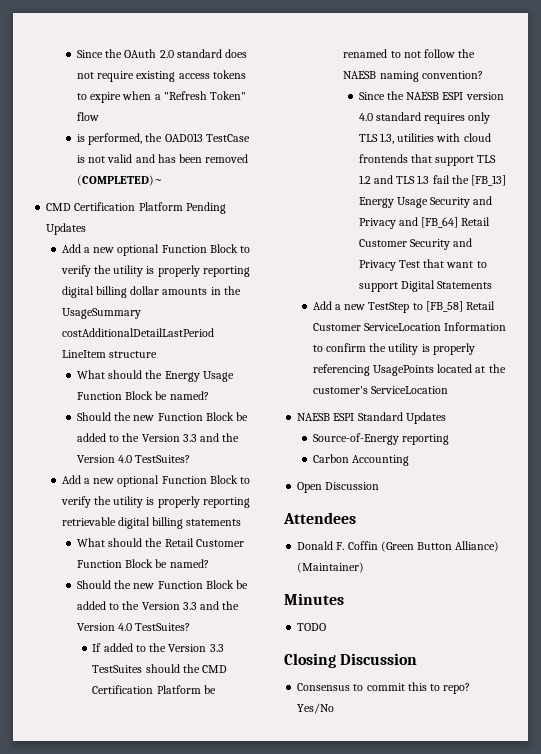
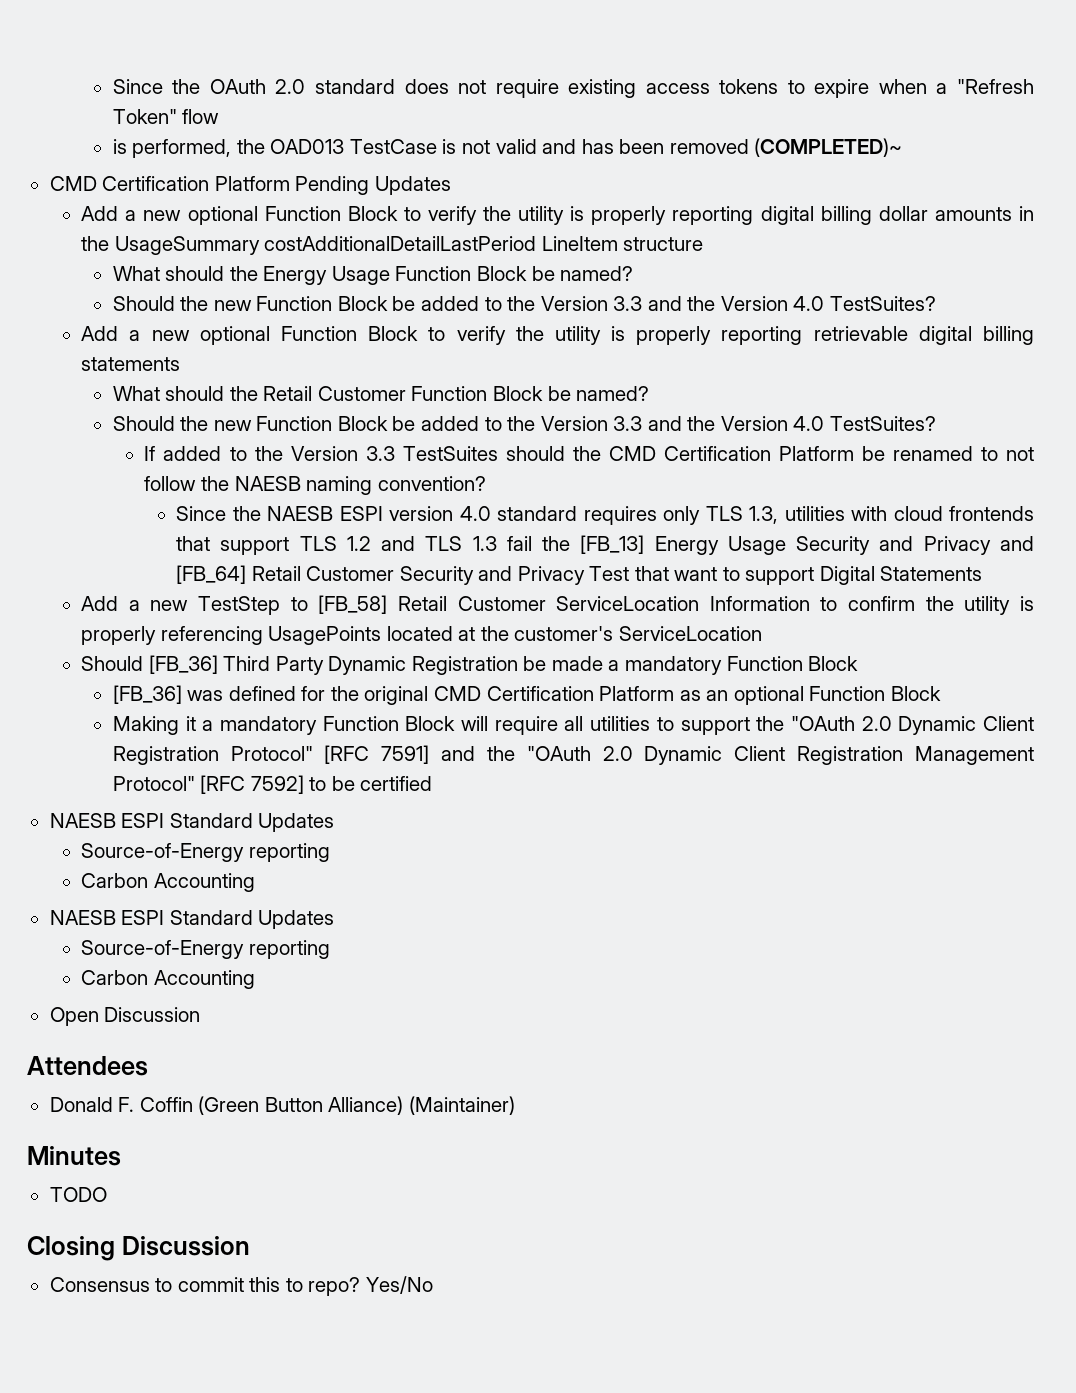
(448, 390) none -> [81,655,859,675] [112,685,941,705] [112,716,1035,735] [112,745,1034,765] [112,775,433,794] [49,813,335,832] [81,843,330,862] [81,873,255,892] // Should [FB_36] Third Party Dynamic Registration be made a mandatory Function Block // [FB_36] was defined for the original CMD Certification Platform as an optional Function Block // Making it a mandatory Function Block will require all utilities to support the "OAuth 2.0 Dynamic Client Registration Protocol" [RFC 7591] and the "OAuth 2.0 Dynamic Client Registration Management Protocol" [RFC 7592] to be certified // NAESB ESPI Standard Updates // Source-of-Energy reporting // Carbon Accounting

